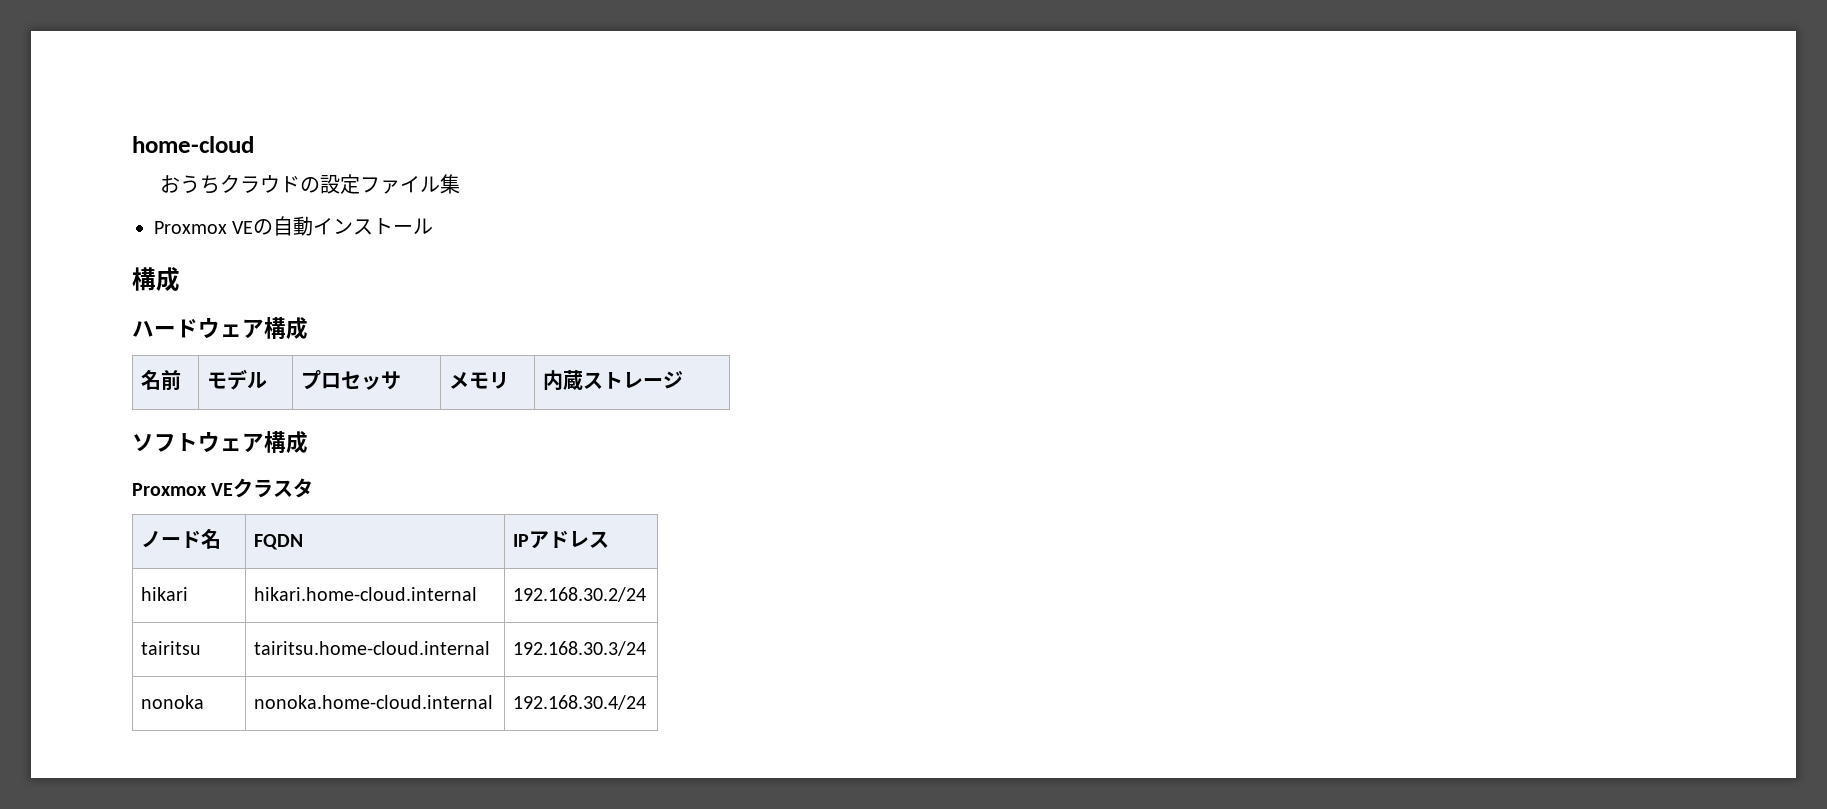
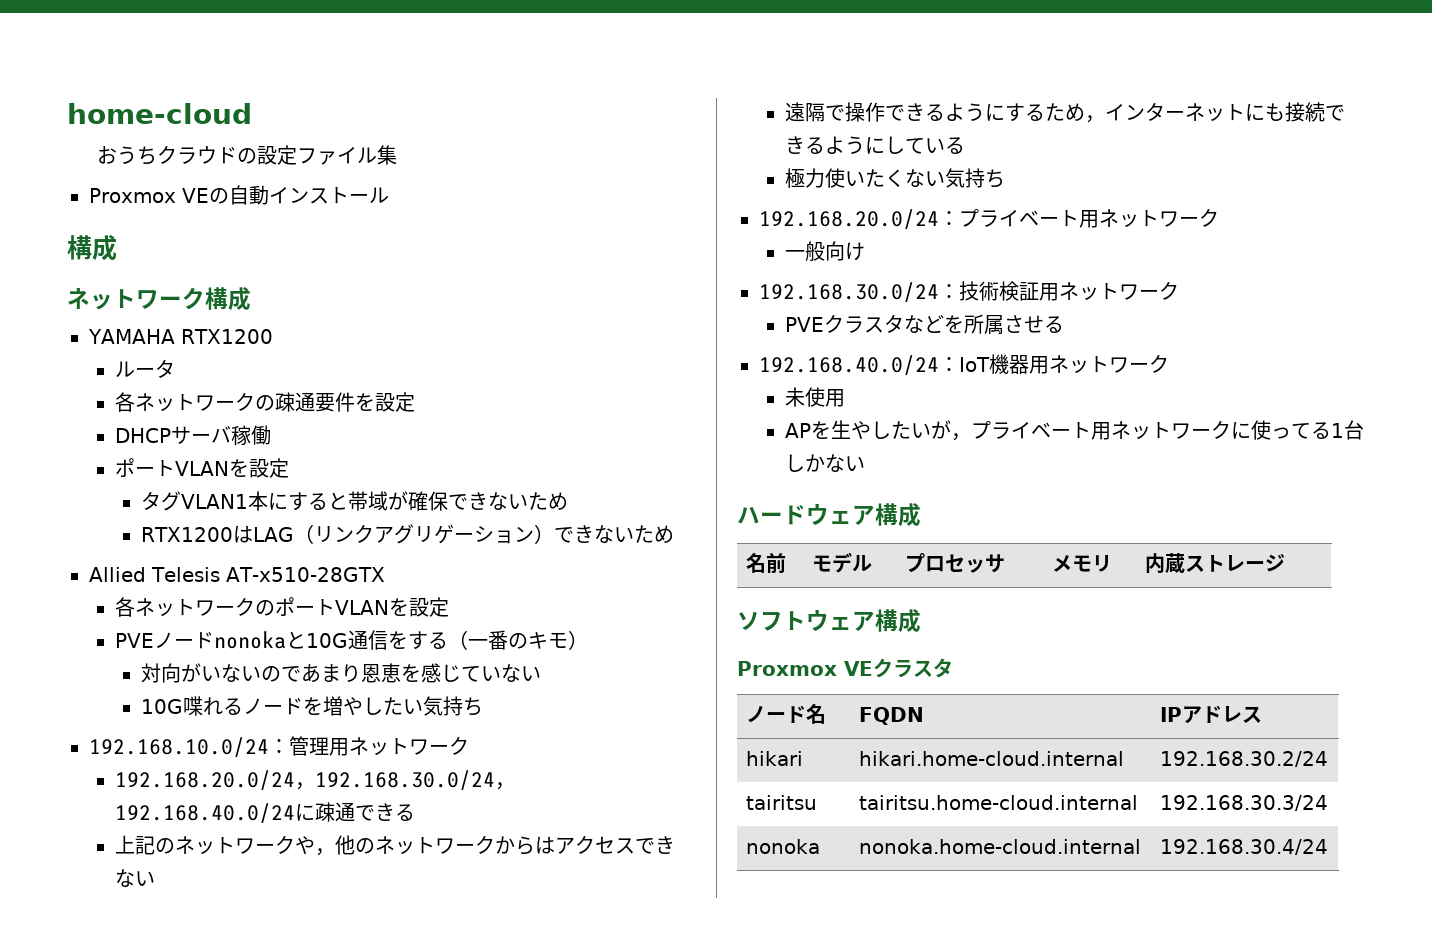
(180, 279) none -> [67,287,251,311] [88,329,273,344] [115,359,176,378] [115,392,416,412] [115,425,272,446] [115,458,290,478] [141,491,569,511] [141,524,675,544] [89,567,385,582] [115,597,450,617] [115,630,589,650] [141,663,542,683] [141,696,484,716] [89,736,469,757] [115,770,516,790] [115,802,416,823] [115,835,676,856] [115,869,156,887] [785,102,1346,123] [785,136,966,154] [785,168,1006,188] [759,208,1219,229] [785,241,866,261] [759,281,1179,302] [785,314,1065,335] [759,354,1169,375] [785,387,846,407] [785,420,1365,441] [785,454,866,472] // ネットワーク構成 // YAMAHA RTX1200 // ルータ // 各ネットワークの疎通要件を設定 // DHCPサーバ稼働 // ポートVLANを設定 // タグVLAN1本にすると帯域が確保できないため // RTX1200はLAG（リンクアグリゲーション）できないため // Allied Telesis AT-x510-28GTX // 各ネットワークのポートVLANを設定 // PVEノードnonokaと10G通信をする（一番のキモ） // 対向がいないのであまり恩恵を感じていない // 10G喋れるノードを増やしたい気持ち // 192.168.10.0/24：管理用ネットワーク // 192.168.20.0/24，192.168.30.0/24，192.168.40.0/24に疎通できる // 上記のネットワークや，他のネットワークからはアクセスできない // 遠隔で操作できるようにするため，インターネットにも接続できるようにしている // 極力使いたくない気持ち // 192.168.20.0/24：プライベート用ネットワーク // 一般向け // 192.168.30.0/24：技術検証用ネットワーク // PVEクラスタなどを所属させる // 192.168.40.0/24：IoT機器用ネットワーク // 未使用 // APを生やしたいが，プライベート用ネットワークに使ってる1台しかない

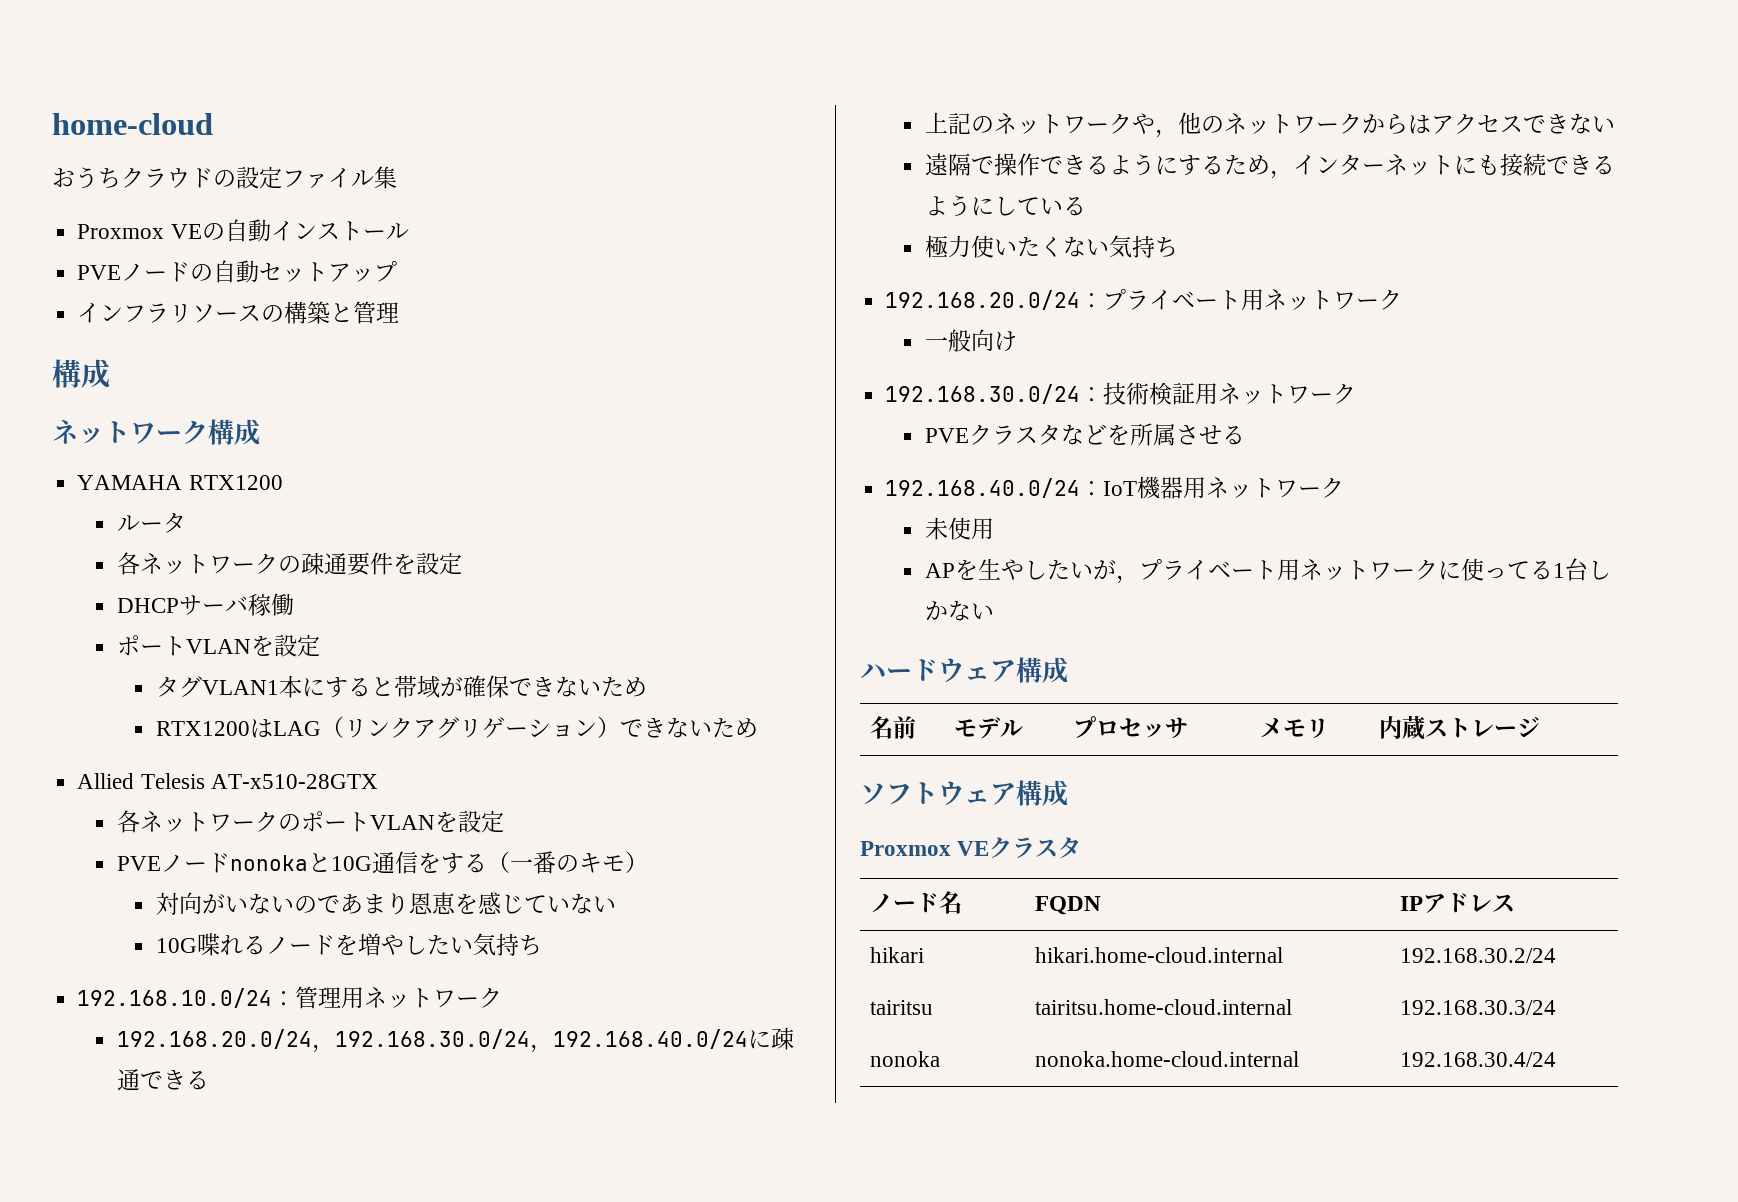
(389, 195) none -> [77,260,398,283] [77,301,400,324] // PVEノードの自動セットアップ // インフラリソースの構築と管理

